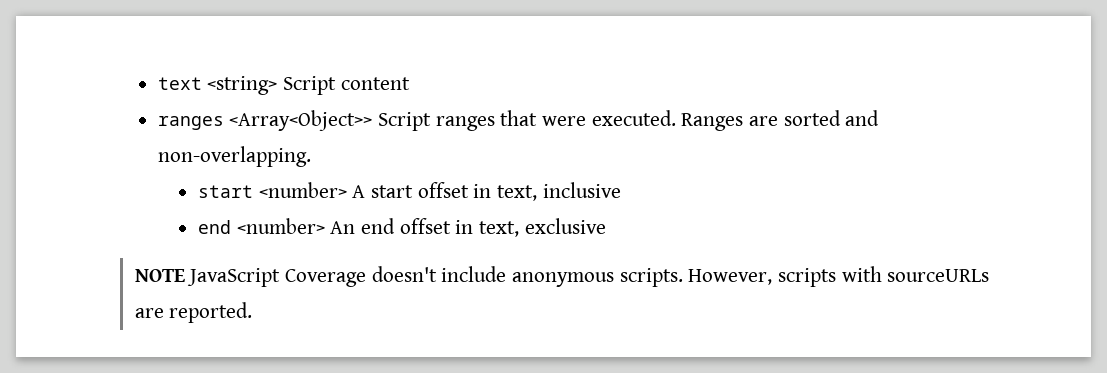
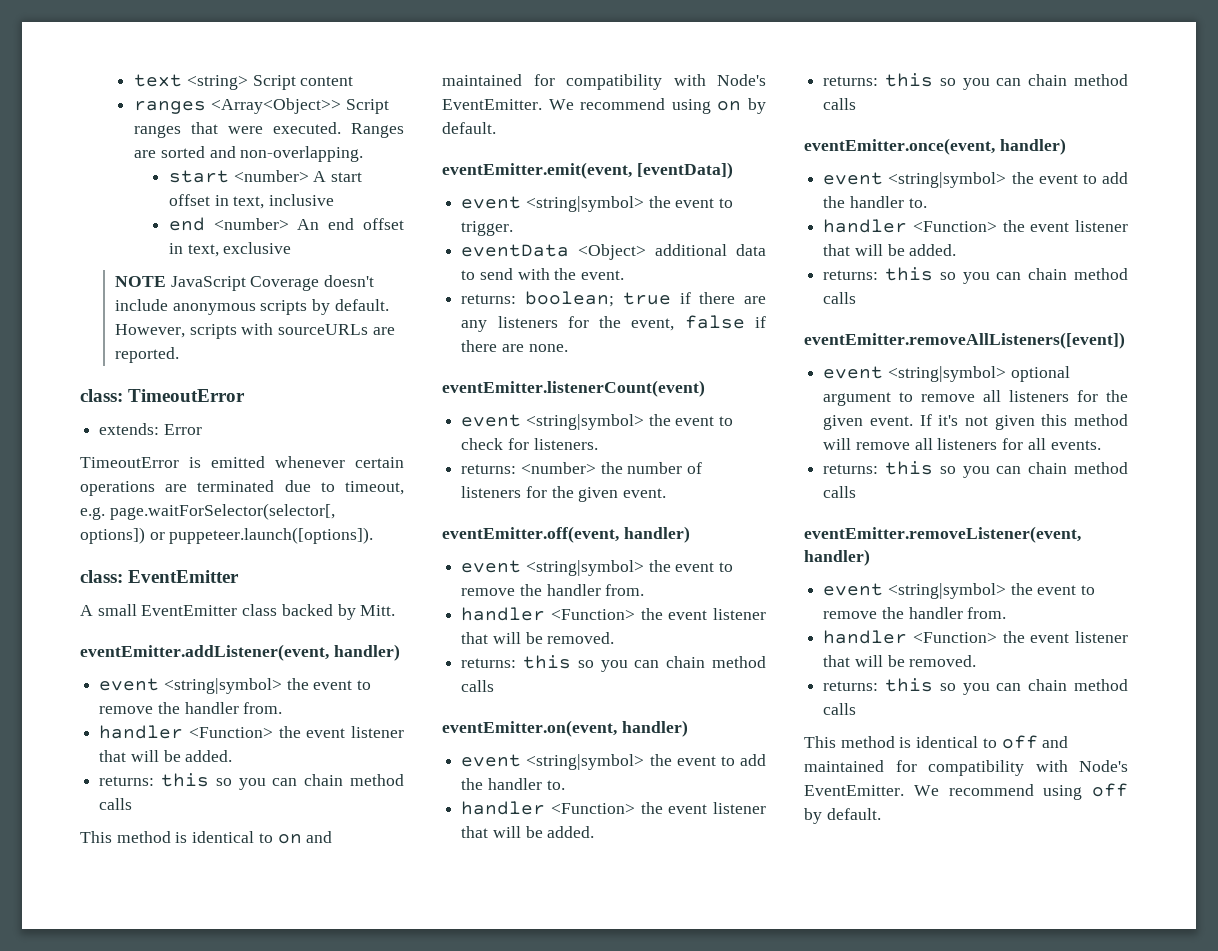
[619,268,683,287] scripts. -> [260,299,389,315] scripts by default.
(253, 312) none -> [80,389,246,402] [99,423,202,435] [80,456,404,468] [80,480,404,496] [80,503,335,520] [80,527,374,544] [80,570,240,583] [80,604,396,620] [80,644,400,661] [99,678,372,694] [99,702,283,714] [99,725,404,739] [99,750,233,762] [99,773,404,790] [99,798,133,810] [80,831,333,844] [442,74,766,90] [442,98,766,114] [442,122,496,134] [442,162,733,179] [461,196,734,212] [461,221,514,236] [461,244,766,260] [461,268,625,280] [461,291,766,307] [461,315,766,332] [461,340,568,352] [442,380,705,397] [461,414,734,430] [461,438,598,450] [461,462,703,474] [461,486,667,502] [442,526,690,543] [461,560,734,576] [461,584,645,596] [461,607,766,621] [461,632,615,644] [461,655,766,672] [461,680,495,692] [442,720,688,737] [461,754,766,770] [461,778,565,790] [461,801,766,815] [461,826,595,838] [823,73,1128,90] [823,98,857,110] [804,138,1066,155] [823,172,1128,188] [823,196,927,208] [823,219,1128,233] [823,244,957,256] [823,267,1128,284] [823,292,857,304] [804,332,1125,349] [823,366,1070,382] [823,390,1128,406] [823,414,1128,430] [823,438,1101,450] [823,461,1128,478] [823,486,857,498] [804,526,1081,543] [804,549,870,566] [823,583,1096,599] [823,607,1007,619] [823,630,1128,644] [823,655,977,667] [823,678,1128,695] [823,703,857,715] [804,735,1069,749] [804,760,1128,776] [804,783,1128,800] [804,808,881,824] // class: TimeoutError // extends: Error // TimeoutError is emitted whenever certain operations are terminated due to timeout, e.g. page.waitForSelector(selector[, options]) or puppeteer.launch([options]). // class: EventEmitter // A small EventEmitter class backed by Mitt. // eventEmitter.addListener(event, handler) // event <string|symbol> the event to remove the handler from. // handler <Function> the event listener that will be added. // returns: this so you can chain method calls // This method is identical to on and maintained for compatibility with Node's EventEmitter. We recommend using on by default. // eventEmitter.emit(event, [eventData]) // event <string|symbol> the event to trigger. // eventData <Object> additional data to send with the event. // returns: boolean; true if there are any listeners for the event, false if there are none. // eventEmitter.listenerCount(event) // event <string|symbol> the event to check for listeners. // returns: <number> the number of listeners for the given event. // eventEmitter.off(event, handler) // event <string|symbol> the event to remove the handler from. // handler <Function> the event listener that will be removed. // returns: this so you can chain method calls // eventEmitter.on(event, handler) // event <string|symbol> the event to add the handler to. // handler <Function> the event listener that will be added. // returns: this so you can chain method calls // eventEmitter.once(event, handler) // event <string|symbol> the event to add the handler to. // handler <Function> the event listener that will be added. // returns: this so you can chain method calls // eventEmitter.removeAllListeners([event]) // event <string|symbol> optional argument to remove all listeners for the given event. If it's not given this method will remove all listeners for all events. // returns: this so you can chain method calls // eventEmitter.removeListener(event, handler) // event <string|symbol> the event to remove the handler from. // handler <Function> the event listener that will be removed. // returns: this so you can chain method calls // This method is identical to off and maintained for compatibility with Node's EventEmitter. We recommend using off by default.

